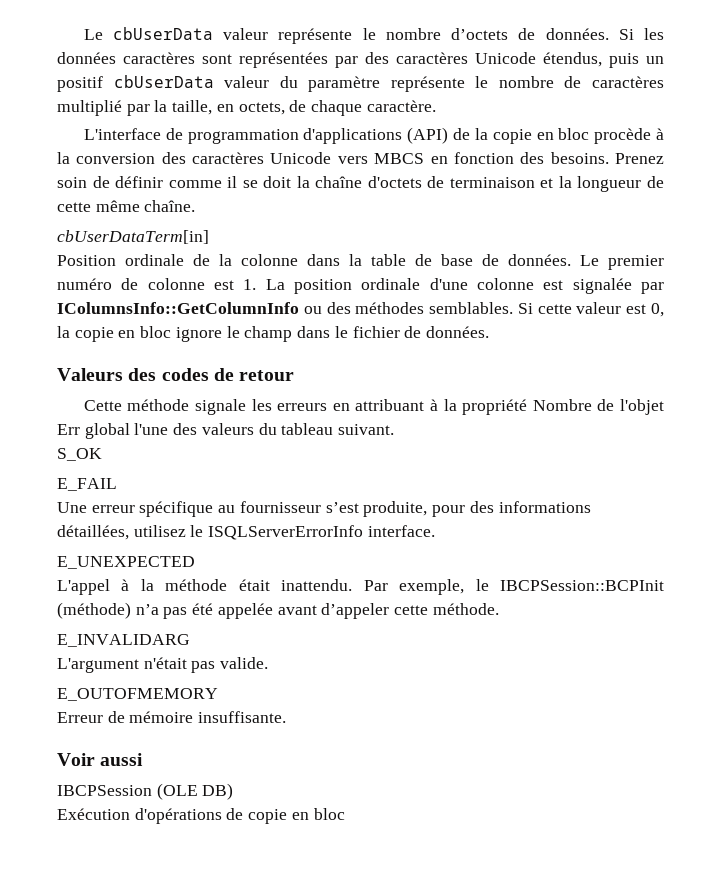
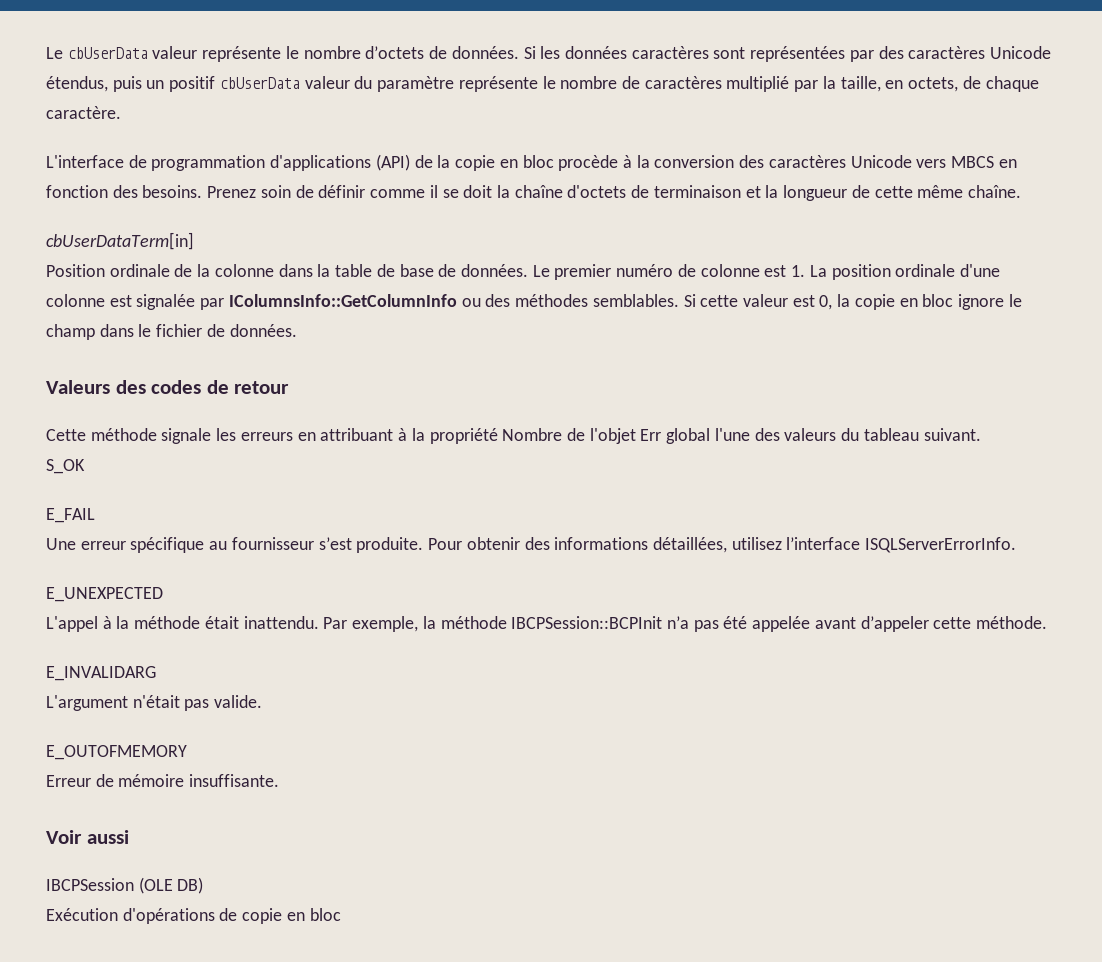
[363,501,466,517] produite, pour -> [356,537,520,553] produite. Pour obtenir
[190,525,435,540] le ISQLServerErrorInfo interface. -> [786,537,1017,553] l’interface ISQLServerErrorInfo.
[475,579,664,591] [57,602,131,619] le IBCPSession::BCPInit (méthode) -> [422,616,663,629] la méthode IBCPSession::BCPInit

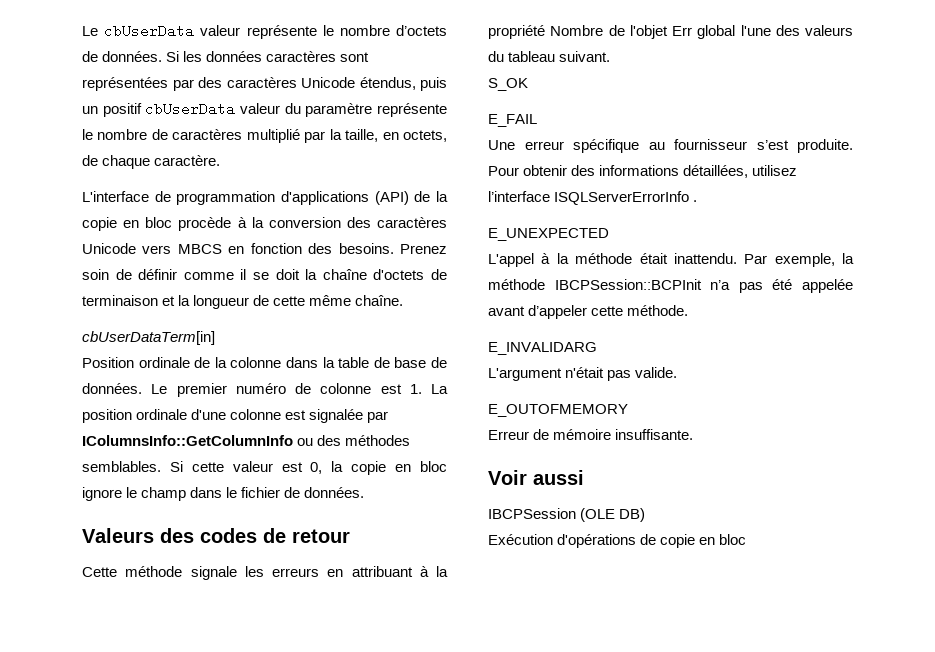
[865,537,1017,553] ISQLServerErrorInfo. -> [554,191,698,205] ISQLServerErrorInfo .

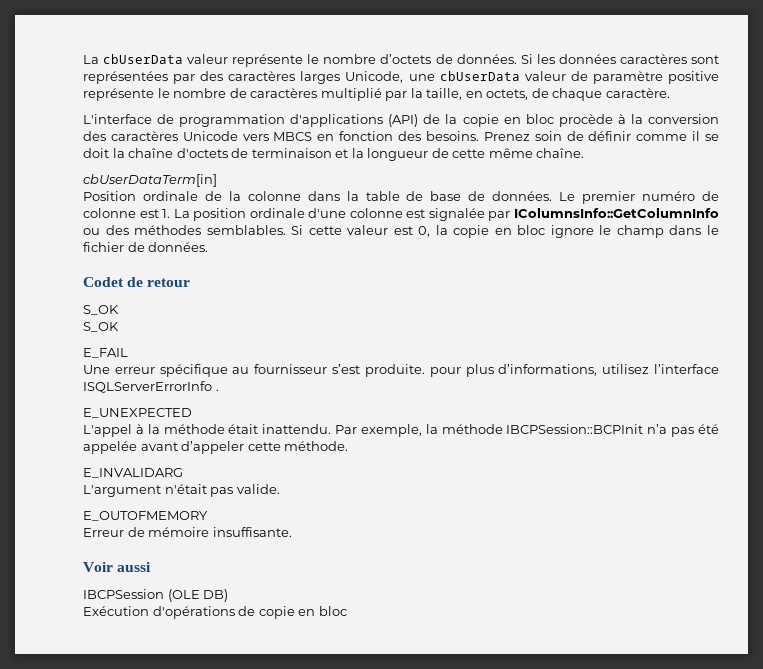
[82,26,98,36] Le -> [83,55,99,64] La
[301,77,447,91] [82,102,373,117] Unicode étendus, puis un positif cbUserData valeur du paramètre -> [300,71,719,84] larges Unicode, une cbUserData valeur de paramètre positive
[82,528,257,543] Valeurs des codes -> [83,277,124,287] Codet
[82,566,448,580] [488,25,853,39] [488,51,611,62] Cette méthode signale les erreurs en attribuant à la propriété Nombre de l'objet Err global l'une des valeurs du tableau suivant. -> [83,305,119,315] S_OK
[488,165,749,178] Pour obtenir des informations détaillées, -> [429,364,598,377] pour plus d’informations,

